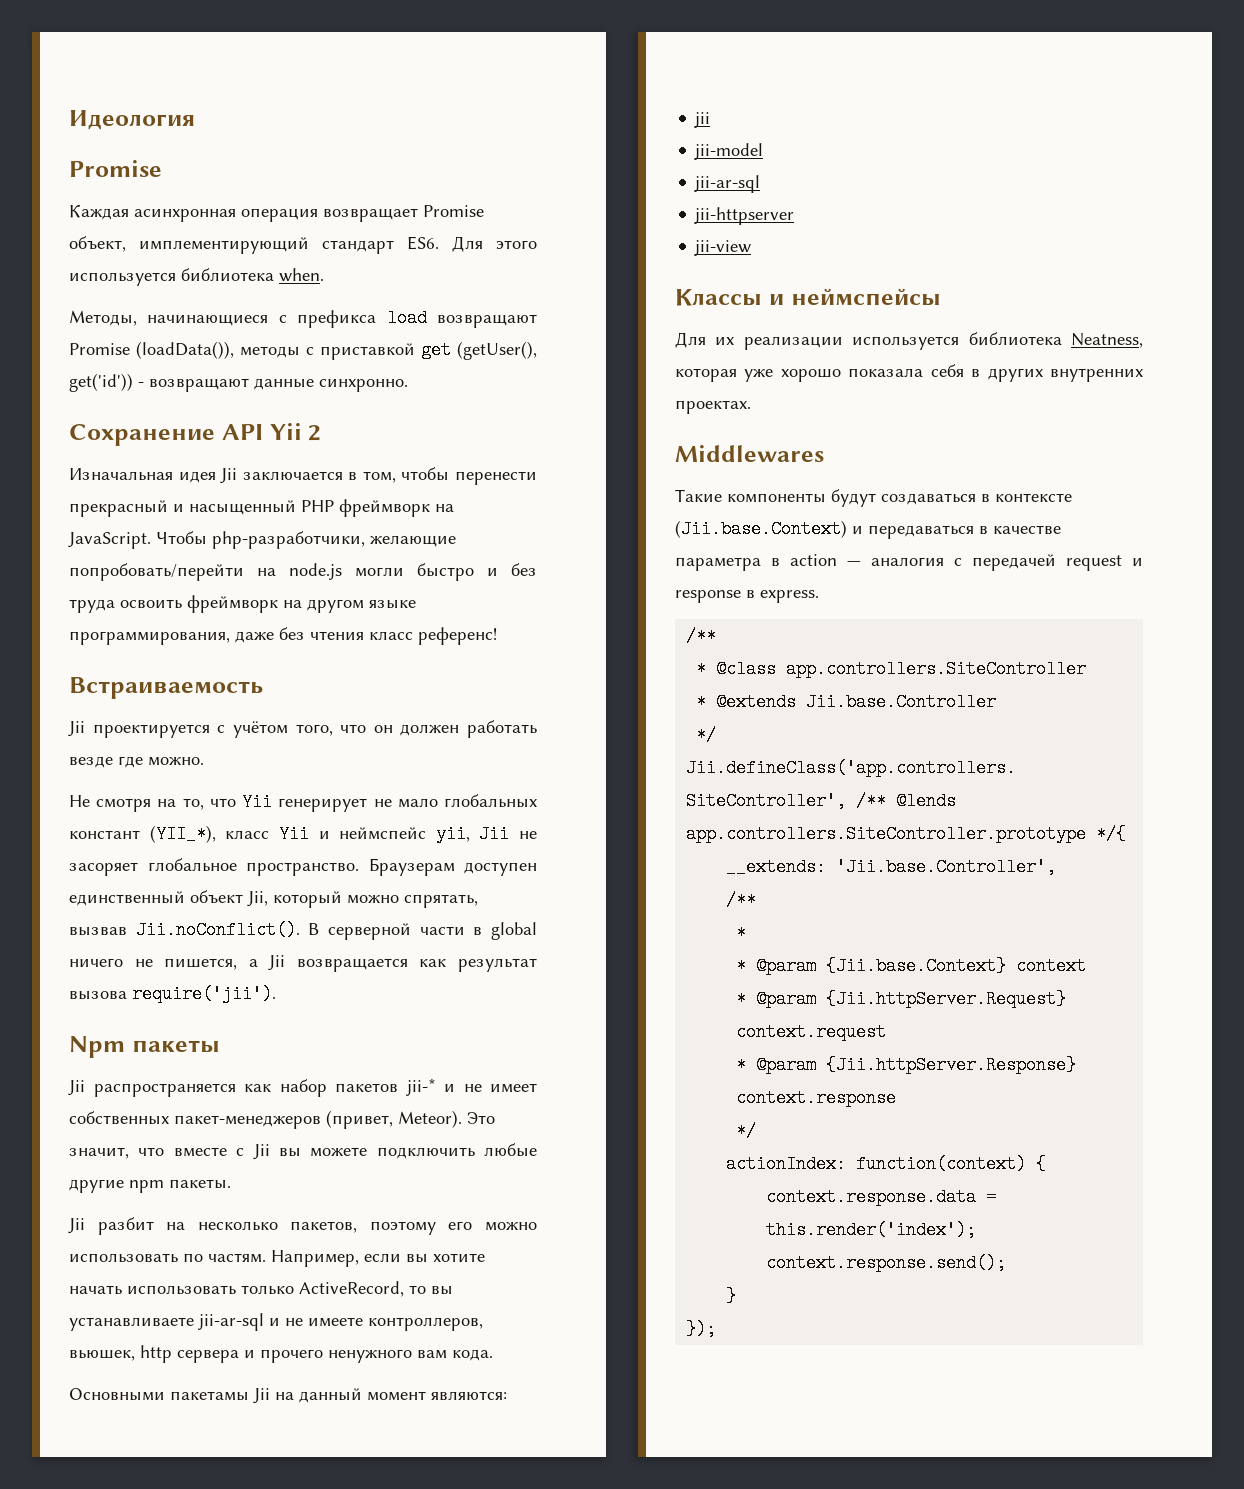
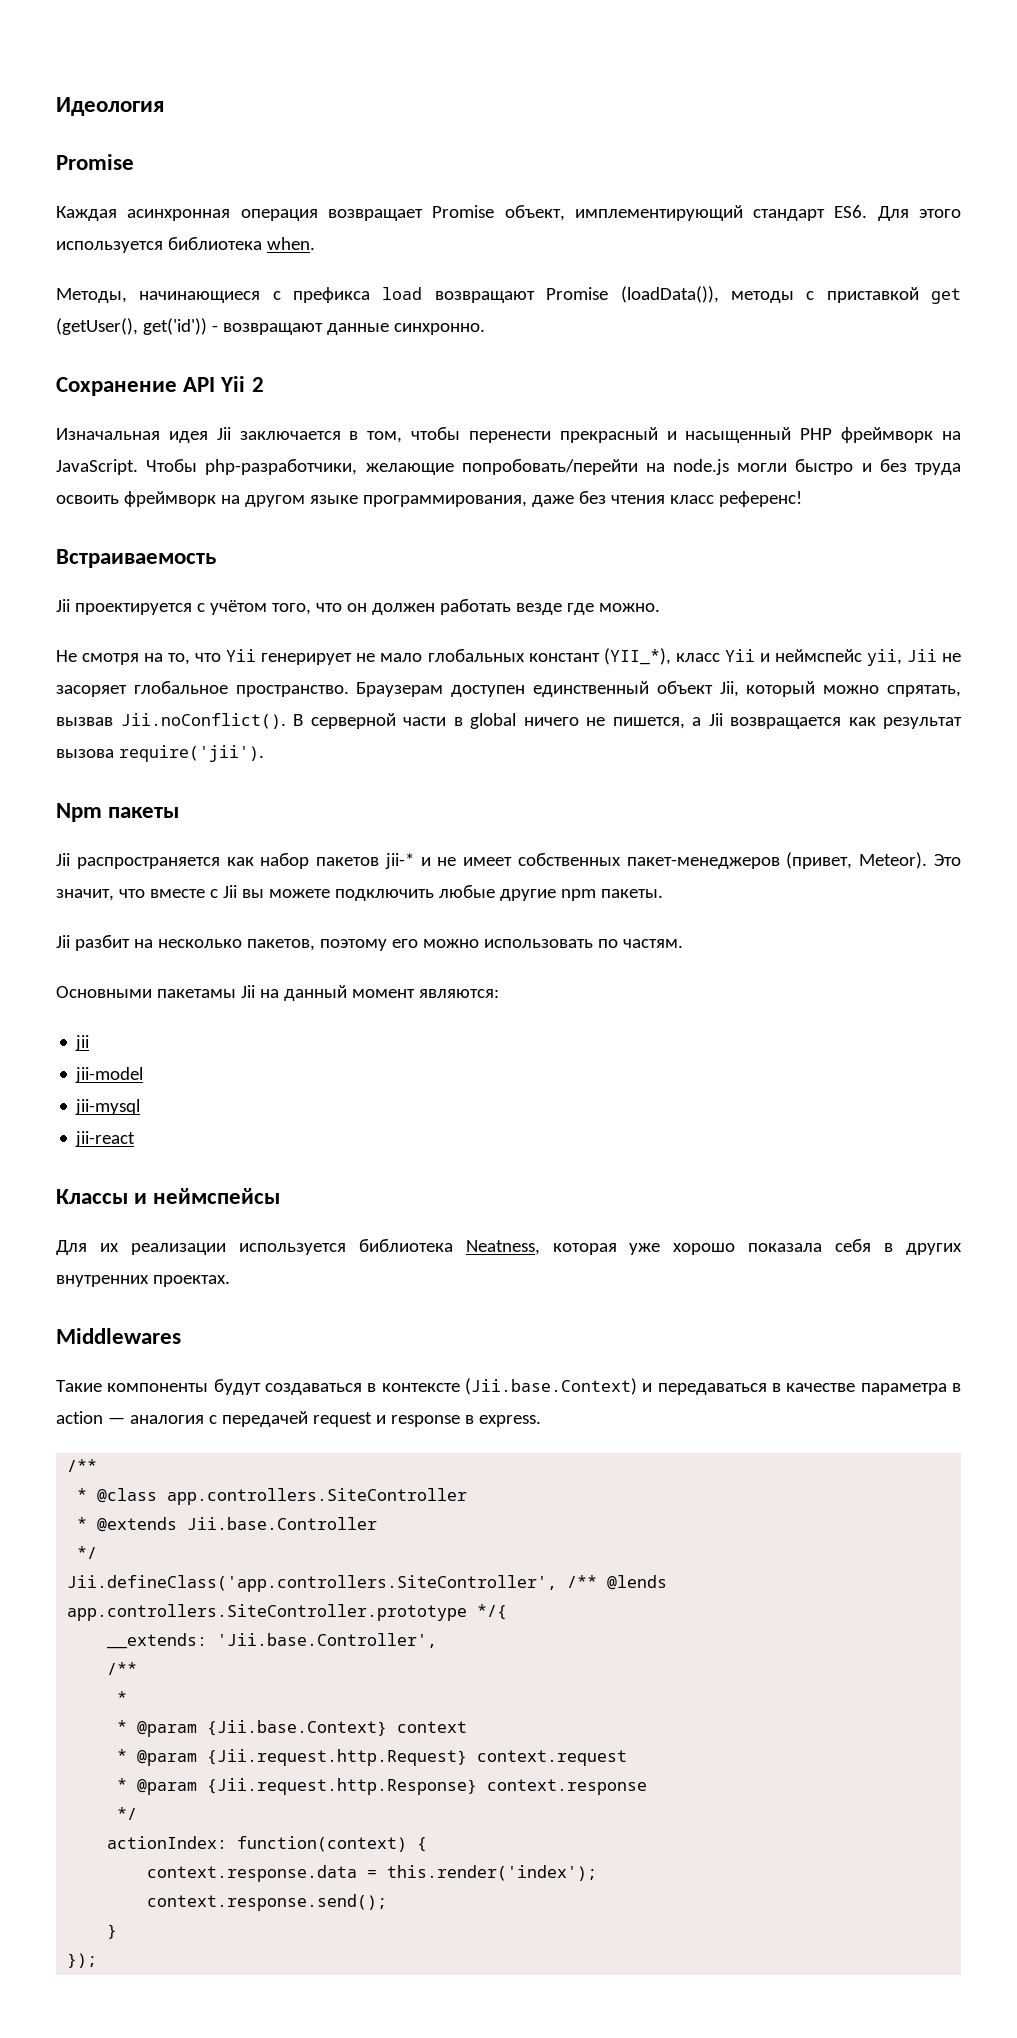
[271,1250,485,1267] [69,1281,453,1297] [69,1313,483,1331] [69,1345,493,1363] Например, если вы хотите начать использовать только ActiveRecord, то вы устанавливаете jii-ar-sql и не имеете контроллеров, вьюшек, http сервера и прочего ненужного вам кода. -> (683, 943) none
[694,175,761,193] [694,207,795,225] [694,240,752,256] jii-ar-sql // jii-httpserver // jii-view -> [75,1099,141,1115] [75,1131,136,1147] jii-mysql // jii-react
[826,990,1067,1008] {Jii.httpServer.Request} -> [207,1749,468,1766] {Jii.request.http.Request}
[826,1056,1077,1074] {Jii.httpServer.Response} -> [207,1778,478,1795] {Jii.request.http.Response}

